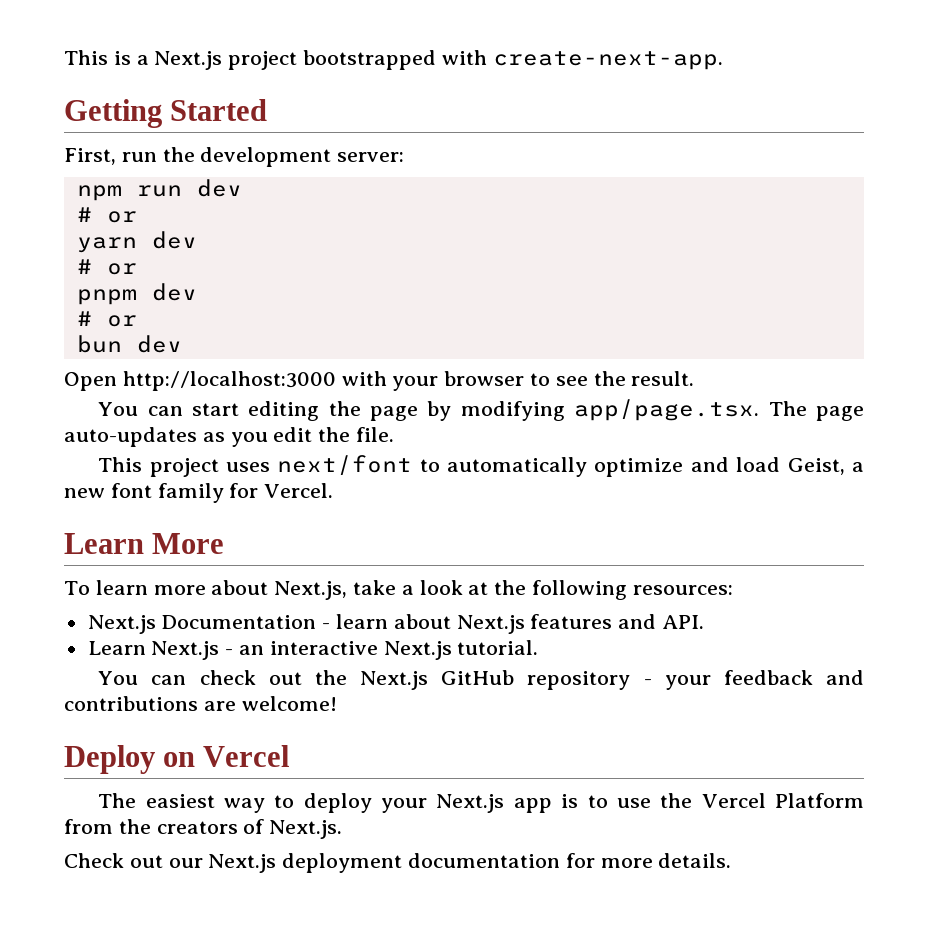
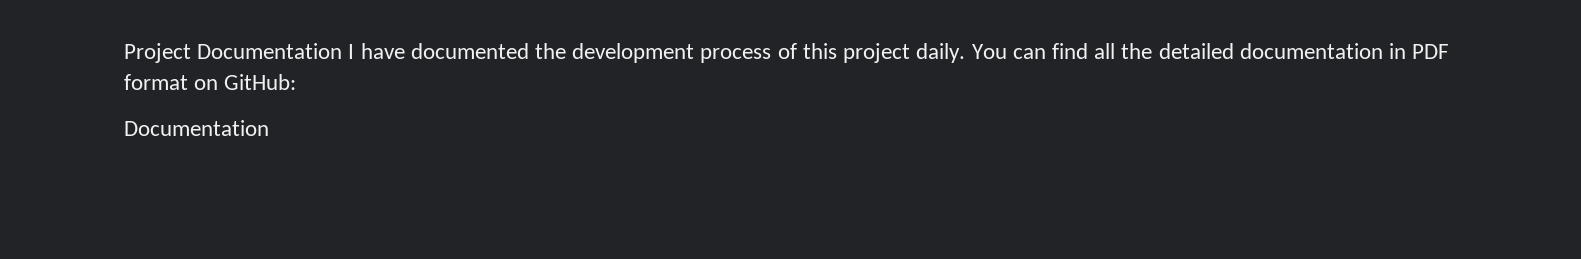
[64,50,723,70] [64,99,268,128] [64,147,405,167] [76,179,242,201] [76,207,137,223] [76,231,197,253] [76,259,137,275] [76,283,197,305] [76,311,137,327] [76,335,182,353] [64,371,695,391] [98,399,864,421] [64,427,395,447] [98,455,864,477] [64,483,334,503] [64,533,225,554] [64,580,733,600] [87,614,705,634] [87,640,539,660] [98,670,864,690] [64,696,337,711] [64,745,290,774] [98,793,864,813] [64,819,343,839] [64,853,732,873] This is a Next.js project bootstrapped with create-next-app. // Getting Started // First, run the development server: // npm run dev // # or // yarn dev // # or // pnpm dev // # or // bun dev // Open http://localhost:3000 with your browser to see the result. // You can start editing the page by modifying app/page.tsx. The page auto-updates as you edit the file. // This project uses next/font to automatically optimize and load Geist, a new font family for Vercel. // Learn More // To learn more about Next.js, take a look at the following resources: // Next.js Documentation - learn about Next.js features and API. // Learn Next.js - an interactive Next.js tutorial. // You can check out the Next.js GitHub repository - your feedback and contributions are welcome! // Deploy on Vercel // The easiest way to deploy your Next.js app is to use the Vercel Platform from the creators of Next.js. // Check out our Next.js deployment documentation for more details. -> [124,43,1450,63] [124,74,297,90] [124,120,269,136] Project Documentation I have documented the development process of this project daily. You can find all the detailed documentation in PDF format on GitHub: // Documentation

